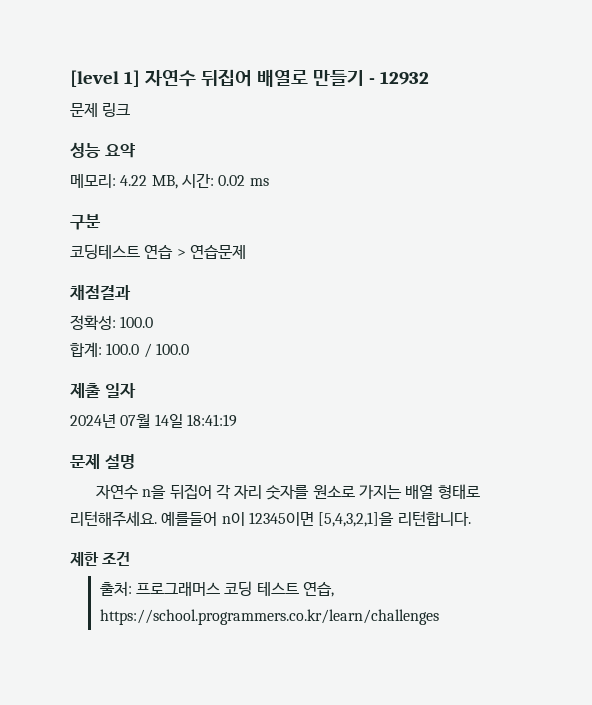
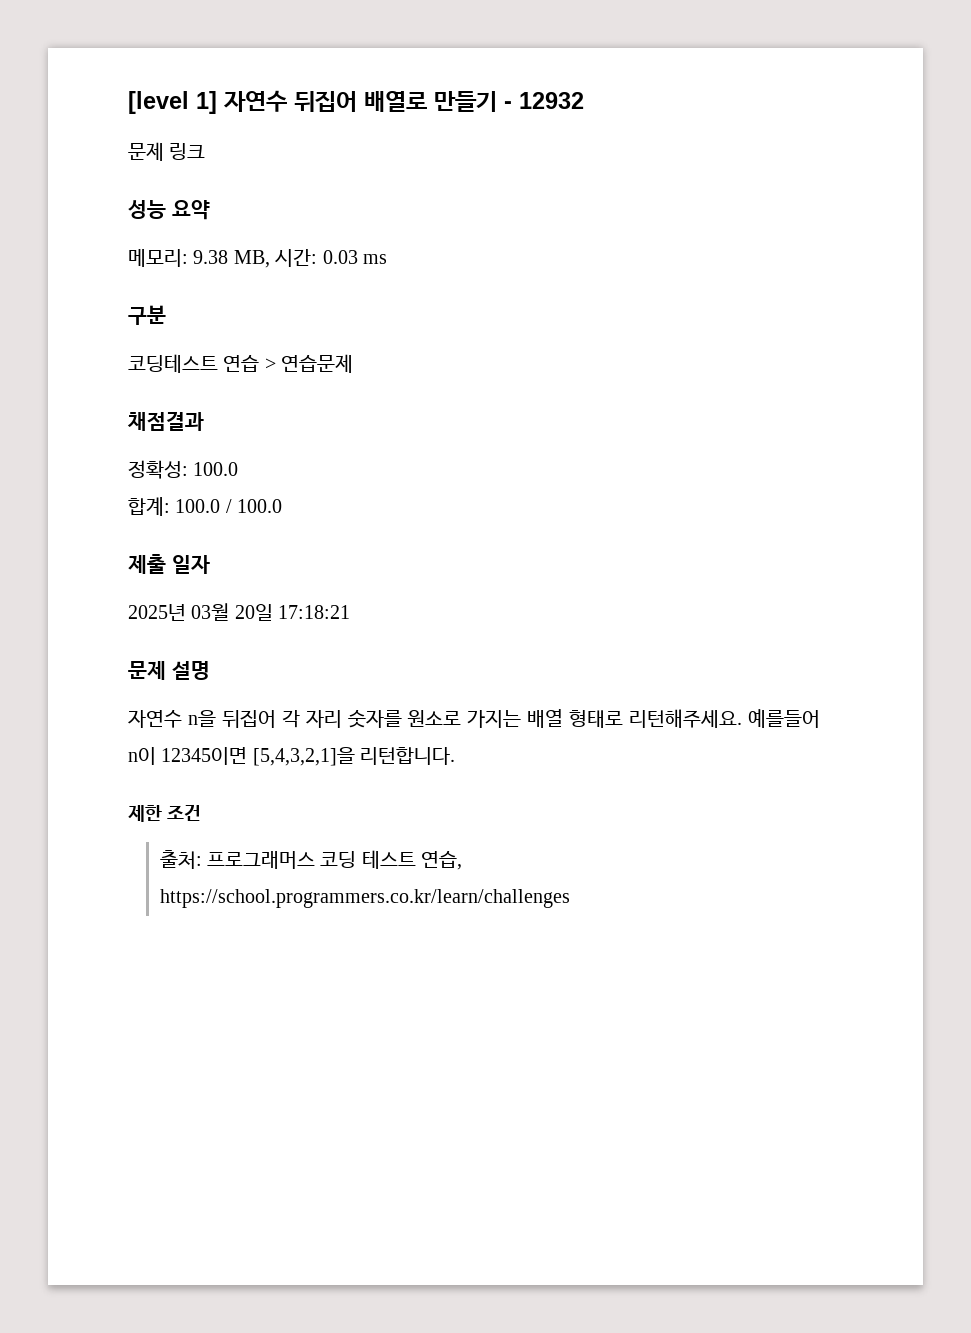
[120,175,148,186] 4.22 -> [193,250,229,264] 9.38
[218,175,246,186] 0.02 -> [322,250,358,264] 0.03
[70,413,237,428] 2024년 07월 14일 18:41:19 -> [128,603,351,621] 2025년 03월 20일 17:18:21

